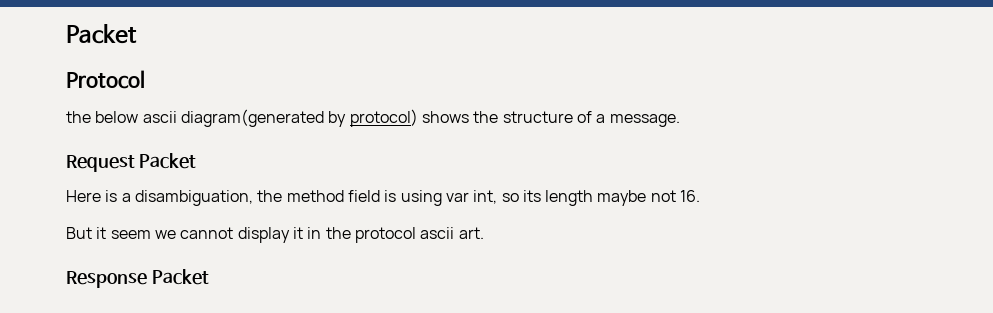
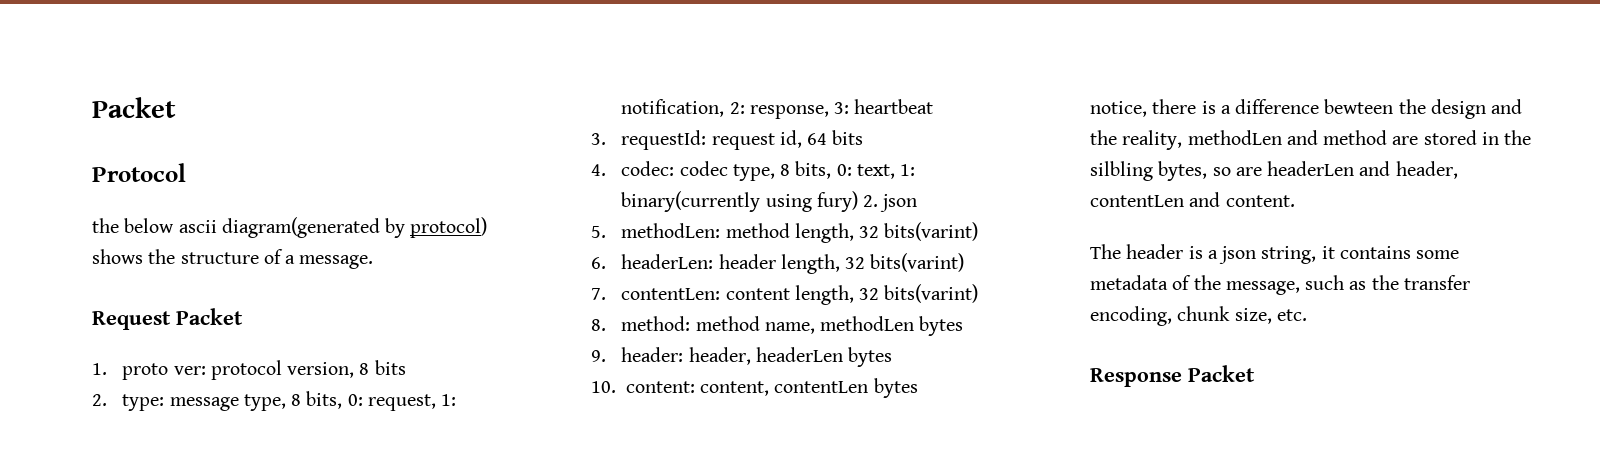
[66,190,701,206] [66,227,484,243] Here is a disambiguation, the method field is using var int, so its length maybe not 16. // But it seem we cannot display it in the protocol ascii art. -> [92,360,406,380] [92,391,457,411] [621,99,934,119] [591,130,864,150] [591,161,916,181] [621,191,918,212] [591,222,979,243] [591,253,965,274] [591,284,979,305] [591,316,964,336] [591,347,893,367] [591,378,918,398] [1090,99,1523,119] [1090,130,1532,150] [1090,161,1458,181] [1090,192,1295,207] [1090,244,1460,264] [1090,275,1470,295] [1090,306,1307,326] 1. proto ver: protocol version, 8 bits // 2. type: message type, 8 bits, 0: request, 1: notification, 2: response, 3: heartbeat // 3. requestId: request id, 64 bits // 4. codec: codec type, 8 bits, 0: text, 1: binary(currently using fury) 2. json // 5. methodLen: method length, 32 bits(varint) // 6. headerLen: header length, 32 bits(varint) // 7. contentLen: content length, 32 bits(varint) // 8. method: method name, methodLen bytes // 9. header: header, headerLen bytes // 10. content: content, contentLen bytes // notice, there is a difference bewteen the design and the reality, methodLen and method are stored in the silbling bytes, so are headerLen and header, contentLen and content. // The header is a json string, it contains some metadata of the message, such as the transfer encoding, chunk size, etc.

